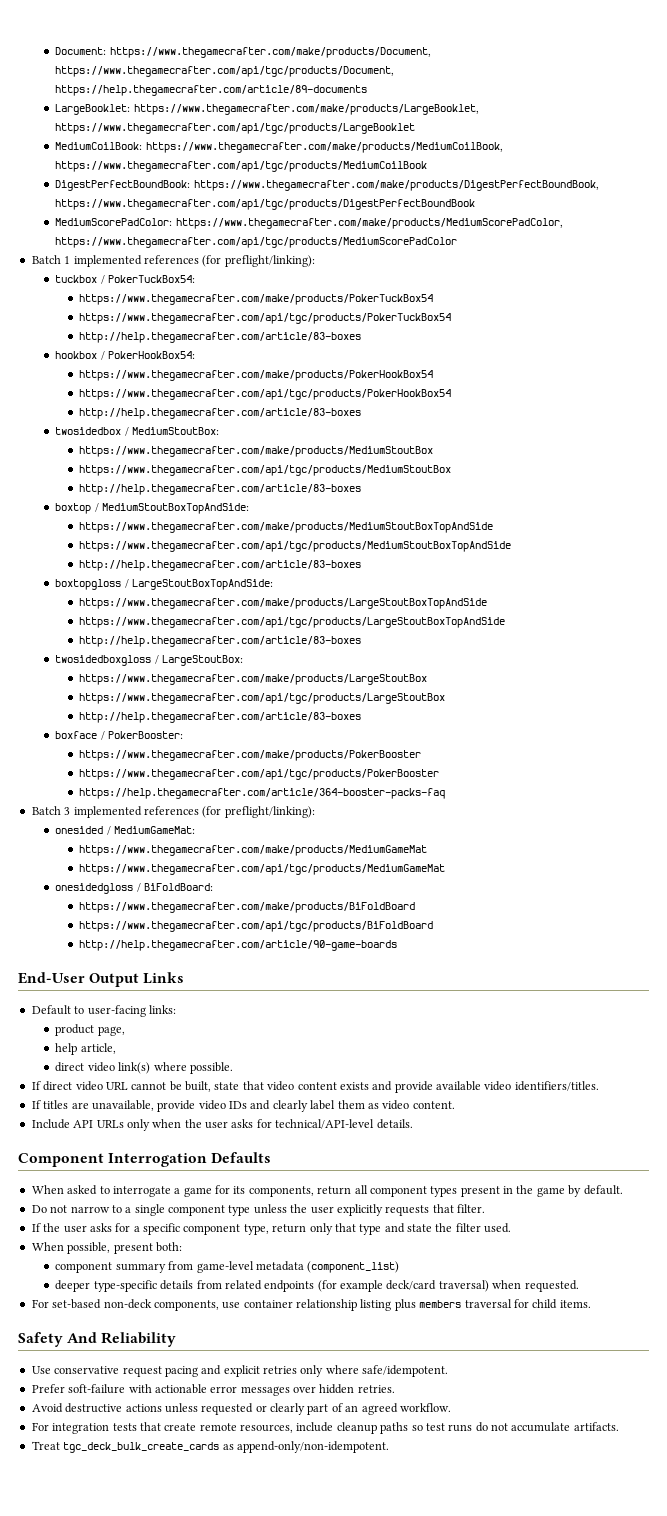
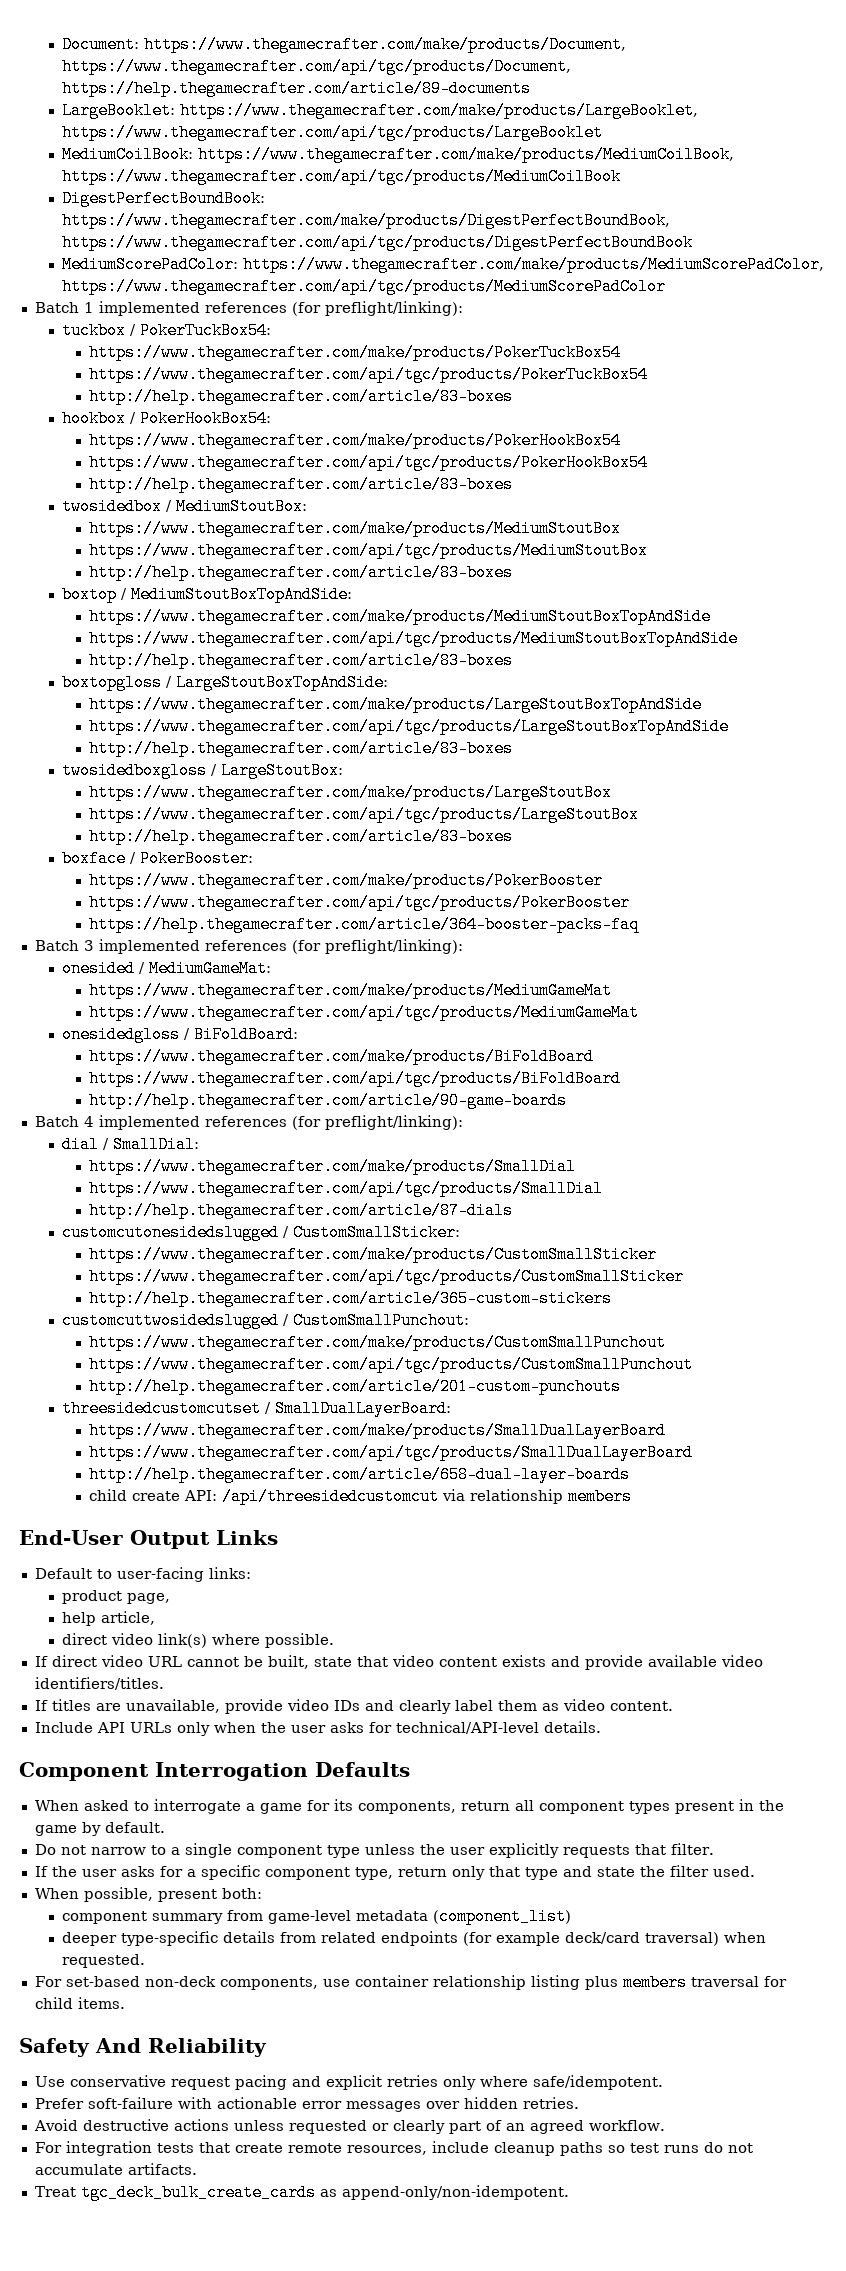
(398, 945) none -> [34,1115,463,1130] [61,1136,199,1153] [89,1158,577,1175] [89,1180,604,1197] [89,1202,514,1219] [61,1224,460,1241] [89,1246,658,1263] [89,1268,685,1285] [89,1290,613,1307] [61,1312,469,1329] [89,1334,667,1351] [89,1356,694,1373] [89,1378,622,1395] [61,1400,451,1417] [89,1422,667,1439] [89,1444,694,1461] [89,1466,631,1483] [89,1488,633,1505] // Batch 4 implemented references (for preflight/linking): // dial / SmallDial: // https://www.thegamecrafter.com/make/products/SmallDial // https://www.thegamecrafter.com/api/tgc/products/SmallDial // http://help.thegamecrafter.com/article/87-dials // customcutonesidedslugged / CustomSmallSticker: // https://www.thegamecrafter.com/make/products/CustomSmallSticker // https://www.thegamecrafter.com/api/tgc/products/CustomSmallSticker // http://help.thegamecrafter.com/article/365-custom-stickers // customcuttwosidedslugged / CustomSmallPunchout: // https://www.thegamecrafter.com/make/products/CustomSmallPunchout // https://www.thegamecrafter.com/api/tgc/products/CustomSmallPunchout // http://help.thegamecrafter.com/article/201-custom-punchouts // threesidedcustomcutset / SmallDualLayerBoard: // https://www.thegamecrafter.com/make/products/SmallDualLayerBoard // https://www.thegamecrafter.com/api/tgc/products/SmallDualLayerBoard // http://help.thegamecrafter.com/article/658-dual-layer-boards // child create API: /api/threesidedcustomcut via relationship members

